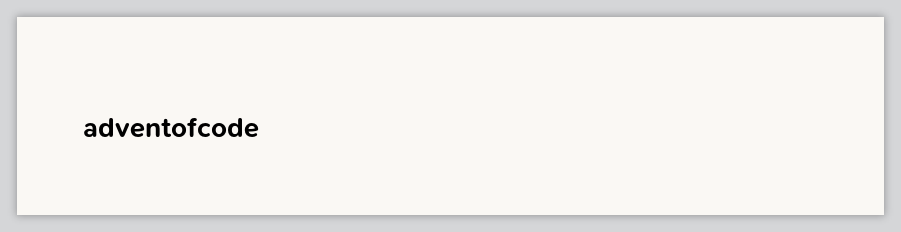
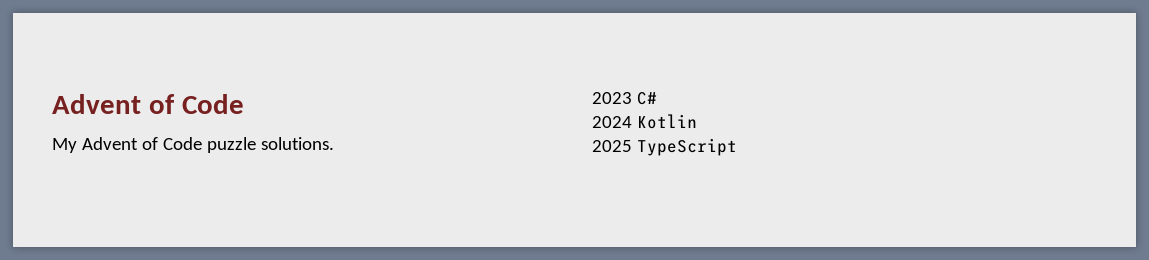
[83,117,259,138] adventofcode -> [52,94,244,114] [52,137,334,153] [592,92,657,105] [592,114,697,129] [592,138,737,156] Advent of Code // My Advent of Code puzzle solutions. // 2023 C# // 2024 Kotlin // 2025 TypeScript

